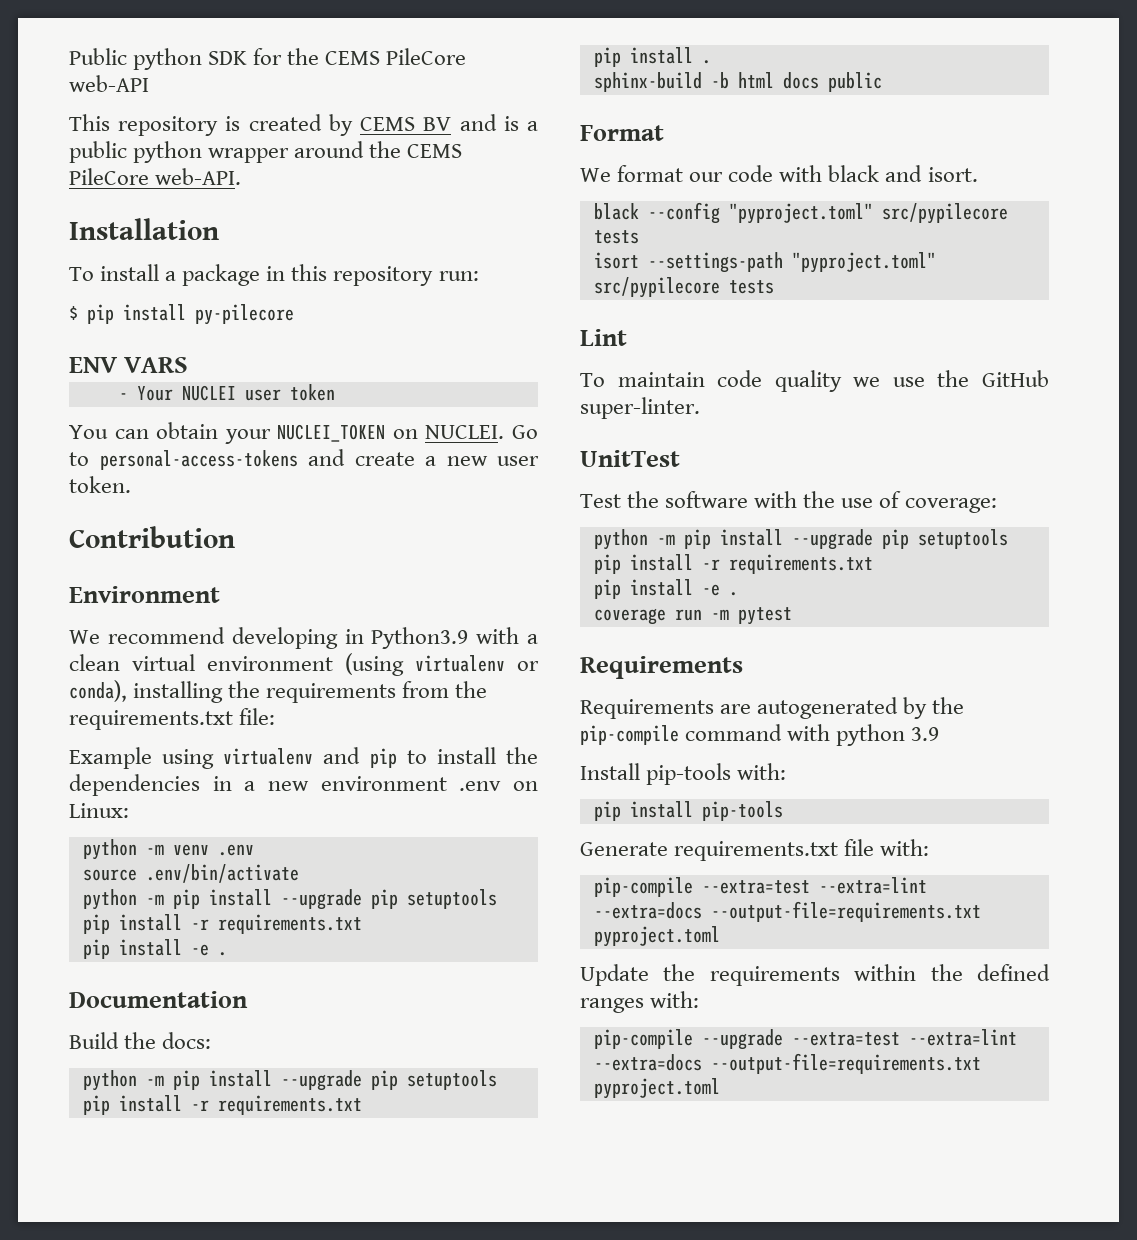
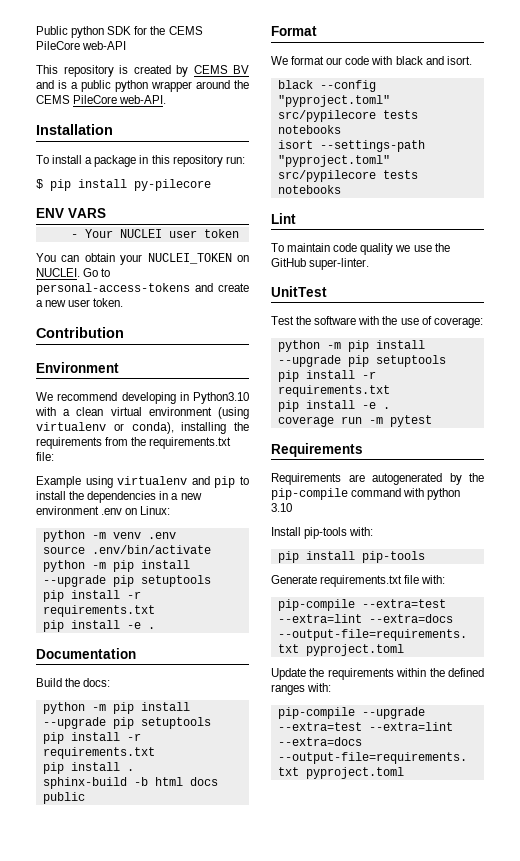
[371,627,469,649] Python3.9 -> [193,392,249,404] Python3.10
(639, 237) none -> [277,125,341,134] notebooks
(774, 287) none -> [277,185,341,194] notebooks
[911,727,940,741] 3.9 -> [271,503,292,512] 3.10

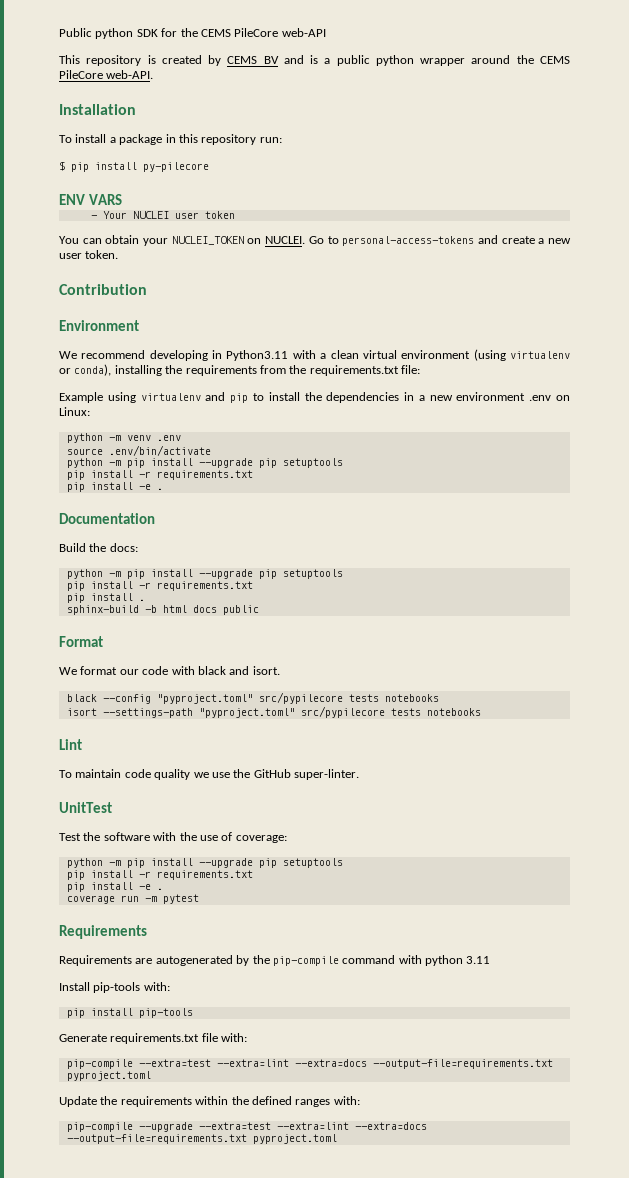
[193,392,249,404] Python3.10 -> [226,350,289,361] Python3.11
[271,503,292,512] 3.10 -> [466,956,491,964] 3.11

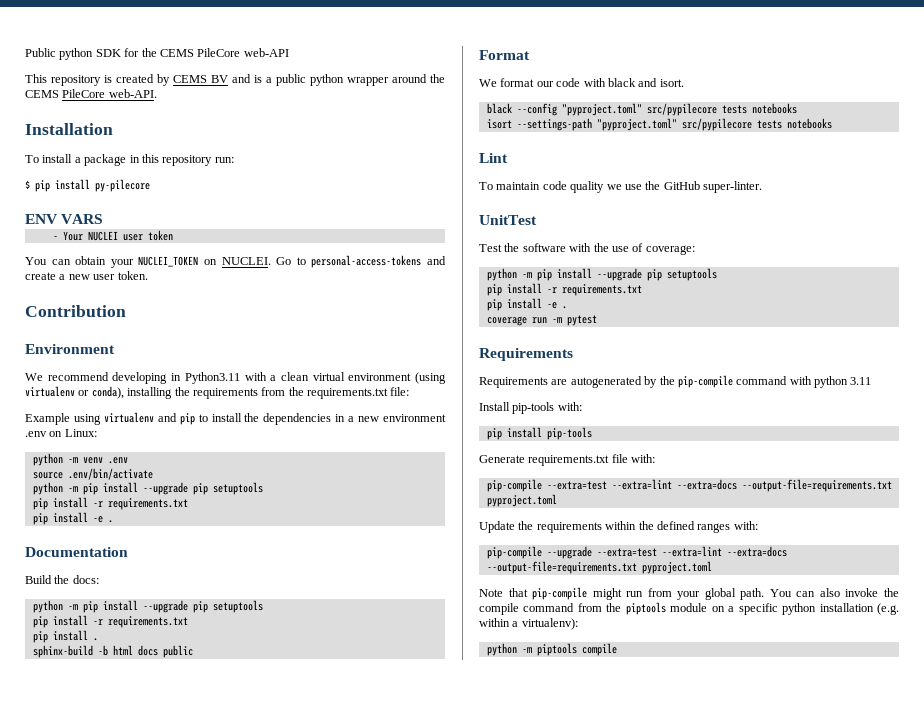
(337, 1139) none -> [479,587,899,600] [479,602,899,615] [479,618,578,630] [486,643,617,656] // Note that pip-compile might run from your global path. You can also invoke the compile command from the piptools module on a specific python installation (e.g. within a virtualenv): // python -m piptools compile

